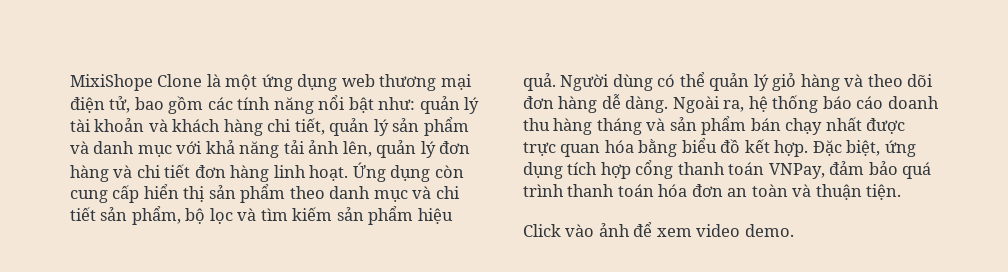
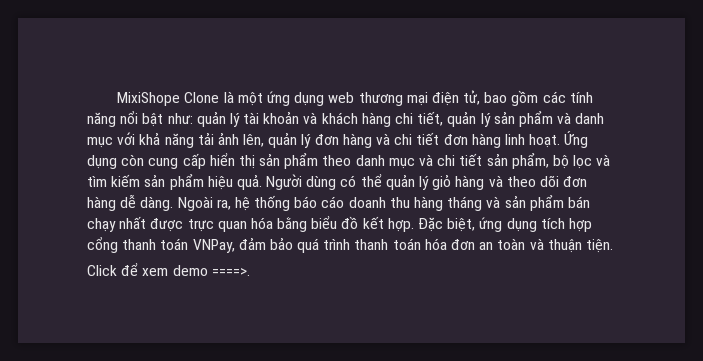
[565,222,794,237] vào ảnh để xem video demo. -> [121,263,250,276] để xem demo ====>.

